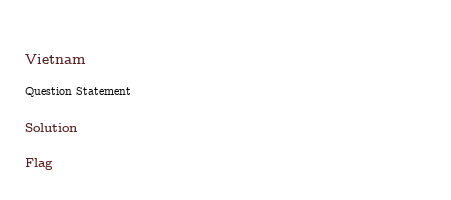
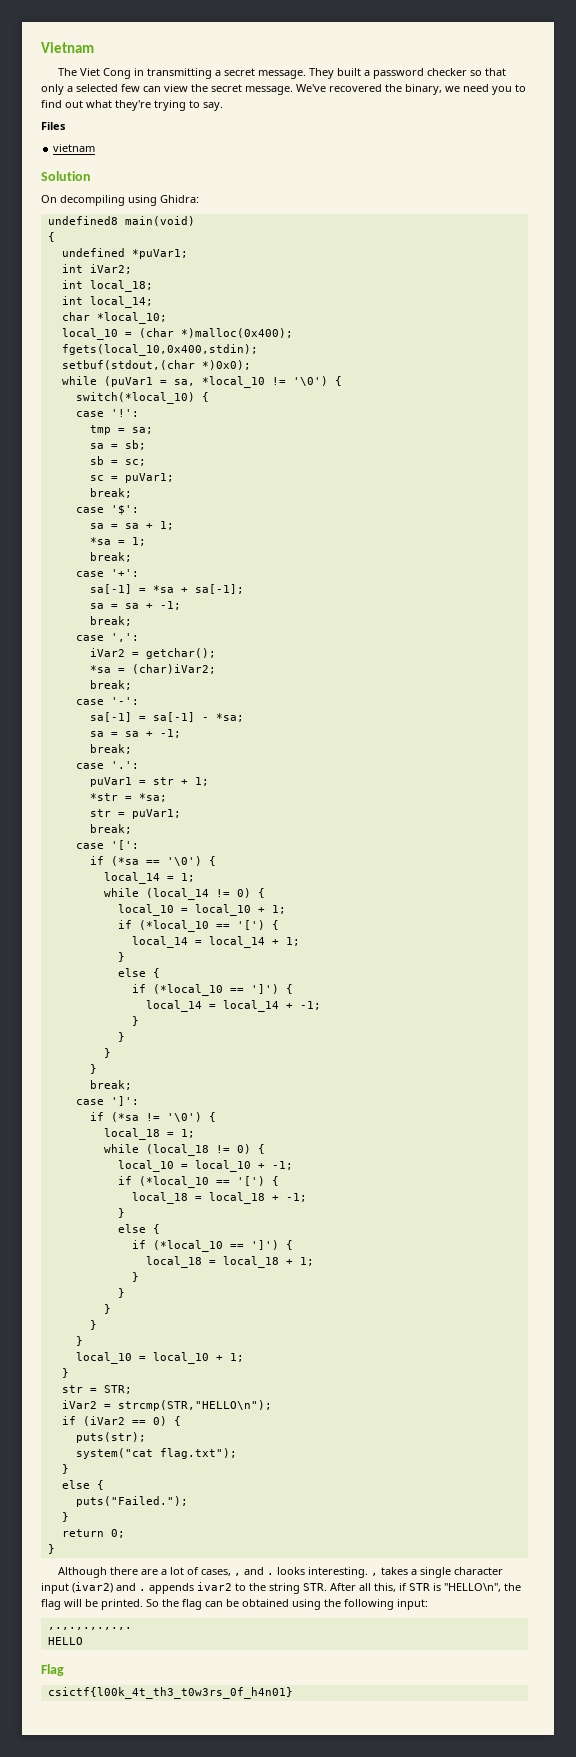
[25,87,131,97] [25,123,77,132] Question Statement // Solution -> [58,68,507,79] [41,84,526,95] [41,100,223,111] [41,122,66,130] [53,144,96,152] [41,171,91,181] [41,195,199,206] [47,216,195,226] [47,232,55,242] [61,248,188,259] [61,264,132,274] [61,280,153,292] [61,296,153,308] [61,312,167,324] [61,328,293,340] [61,344,258,356] [61,360,251,370] [61,376,342,388] [75,392,209,404] [75,409,139,417] [89,425,153,435] [89,440,146,450] [89,456,146,466] [89,473,174,483] [89,488,132,498] [75,505,139,515] [89,521,174,530] [89,537,146,546] [89,552,132,562] [75,569,139,577] [89,584,244,594] [89,601,181,610] [89,616,132,626] [75,633,139,642] [89,648,216,659] [89,664,216,674] [89,680,132,690] [75,697,139,705] [89,712,244,722] [89,729,181,738] [89,744,132,754] [75,761,139,769] [89,777,209,787] [89,793,167,802] [89,809,181,819] [89,824,132,834] [75,840,139,850] [89,856,216,866] [103,872,195,884] [103,888,265,900] [117,904,286,916] [117,920,279,932] [131,936,300,948] [117,952,125,962] [117,968,160,978] [131,984,293,996] [145,1000,321,1012] [131,1016,139,1026] [117,1032,125,1042] [103,1048,111,1058] [89,1064,97,1074] [89,1080,132,1090] [75,1096,139,1106] [89,1112,216,1122] [103,1128,195,1140] [103,1144,265,1156] [117,1160,293,1172] [117,1176,279,1188] [131,1192,307,1204] [117,1208,125,1218] [117,1224,160,1234] [131,1240,293,1252] [145,1256,314,1268] [131,1272,139,1282] [117,1288,125,1298] [103,1304,111,1314] [89,1320,97,1330] [75,1336,83,1346] [75,1352,244,1364] [61,1368,69,1378] [61,1385,132,1394] [61,1400,272,1411] [61,1416,181,1426] [75,1432,146,1443] [75,1448,237,1459] [61,1464,69,1474] [61,1480,104,1490] [75,1496,188,1507] [61,1512,69,1522] [61,1529,125,1538] [47,1544,55,1554] [58,1567,504,1578] [41,1582,521,1594] [41,1599,428,1610] [47,1627,132,1630] [47,1637,83,1645] The Viet Cong in transmitting a secret message. They built a password checker so that only a selected few can view the secret message. We've recovered the binary, we need you to find out what they're trying to say. // Files // vietnam // Solution // On decompiling using Ghidra: // undefined8 main(void) // { // undefined *puVar1; // int iVar2; // int local_18; // int local_14; // char *local_10; // local_10 = (char *)malloc(0x400); // fgets(local_10,0x400,stdin); // setbuf(stdout,(char *)0x0); // while (puVar1 = sa, *local_10 != '\0') { // switch(*local_10) { // case '!': // tmp = sa; // sa = sb; // sb = sc; // sc = puVar1; // break; // case '$': // sa = sa + 1; // *sa = 1; // break; // case '+': // sa[-1] = *sa + sa[-1]; // sa = sa + -1; // break; // case ',': // iVar2 = getchar(); // *sa = (char)iVar2; // break; // case '-': // sa[-1] = sa[-1] - *sa; // sa = sa + -1; // break; // case '.': // puVar1 = str + 1; // *str = *sa; // str = puVar1; // break; // case '[': // if (*sa == '\0') { // local_14 = 1; // while (local_14 != 0) { // local_10 = local_10 + 1; // if (*local_10 == '[') { // local_14 = local_14 + 1; // } // else { // if (*local_10 == ']') { // local_14 = local_14 + -1; // } // } // } // } // break; // case ']': // if (*sa != '\0') { // local_18 = 1; // while (local_18 != 0) { // local_10 = local_10 + -1; // if (*local_10 == '[') { // local_18 = local_18 + -1; // } // else { // if (*local_10 == ']') { // local_18 = local_18 + 1; // } // } // } // } // } // local_10 = local_10 + 1; // } // str = STR; // iVar2 = strcmp(STR,"HELLO\n"); // if (iVar2 == 0) { // puts(str); // system("cat flag.txt"); // } // else { // puts("Failed."); // } // return 0; // } // Although there are a lot of cases, , and . looks interesting. , takes a single character input (ivar2) and . appends ivar2 to the string STR. After all this, if STR is "HELLO\n", the flag will be printed. So the flag can be obtained using the following input: // ,.,.,.,.,.,. // HELLO
(53, 164) none -> [47,1687,293,1699] // csictf{l00k_4t_th3_t0w3rs_0f_h4n01}

